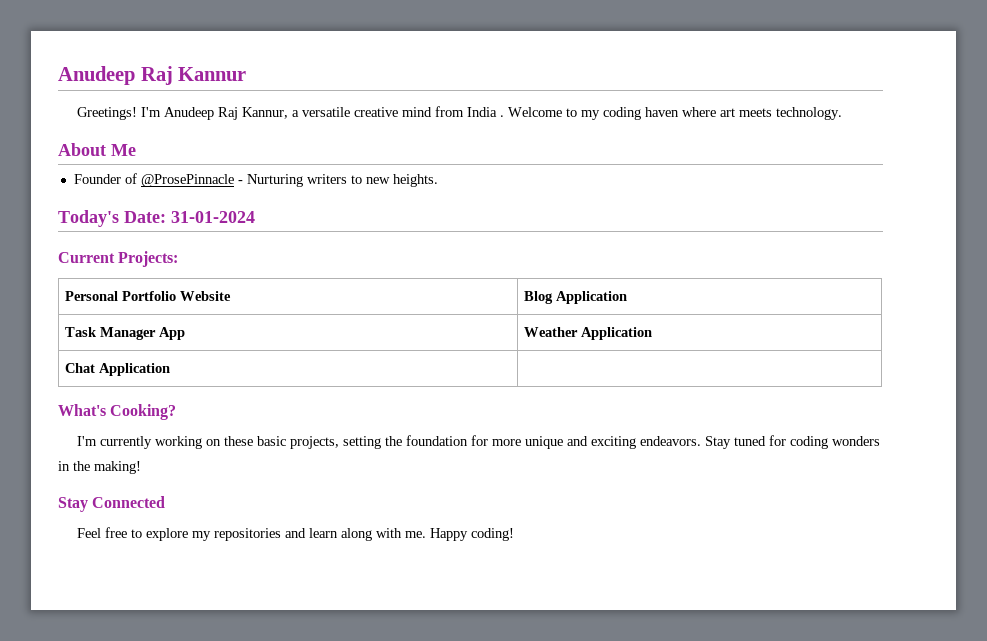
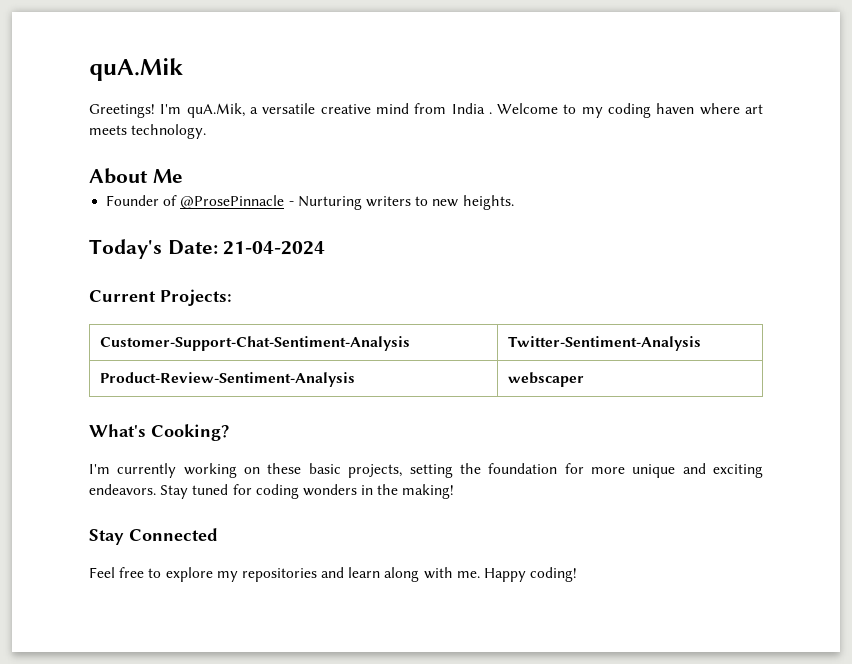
[58,66,247,85] Anudeep Raj Kannur -> [89,58,183,81] quA.Mik
[164,107,289,120] Anudeep Raj Kannur, -> [186,103,245,118] quA.Mik,
[171,211,255,223] 31-01-2024 -> [223,241,326,255] 21-04-2024
[65,291,232,301] [524,291,628,304] [65,327,186,340] [524,327,653,340] [65,363,171,376] Personal Portfolio Website | Blog Application // Task Manager App | Weather Application // Chat Application | -> [99,336,410,351] [507,336,701,351] [99,372,355,387] [507,372,584,387] Customer-Support-Chat-Sentiment-Analysis | Twitter-Sentiment-Analysis // Product-Review-Sentiment-Analysis | webscaper

